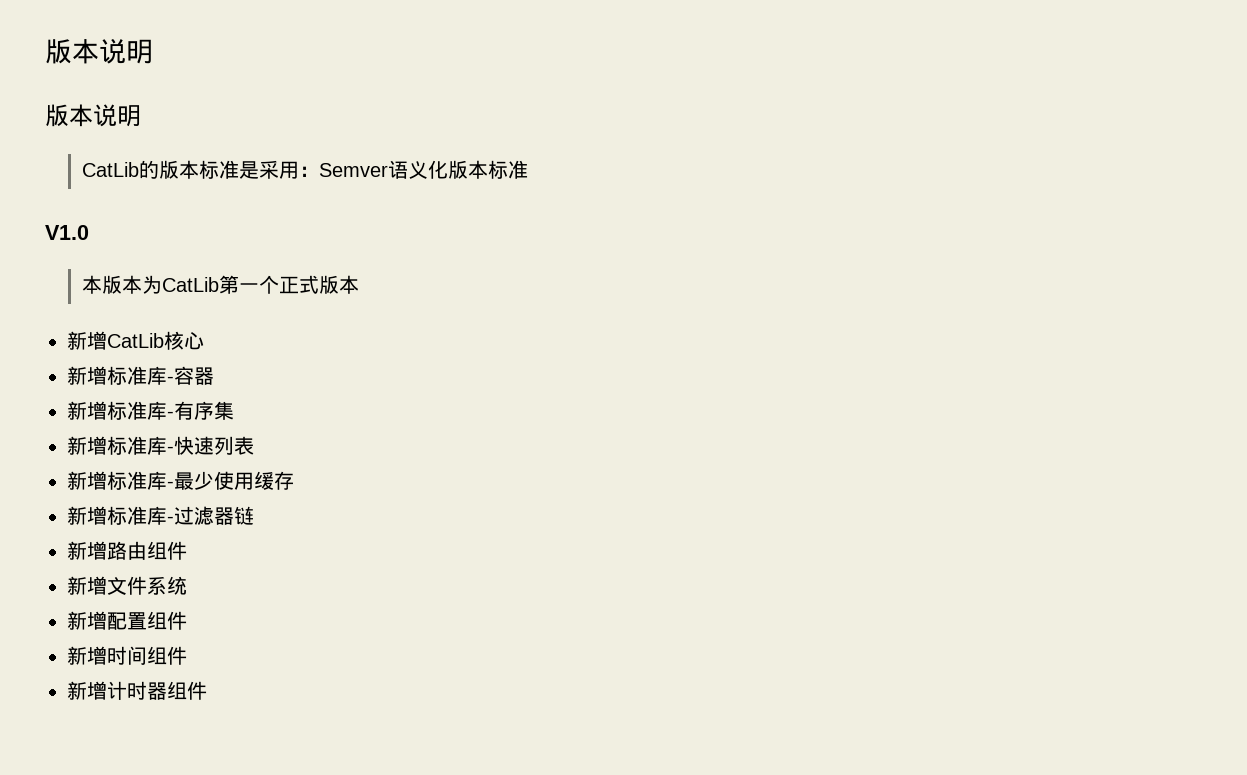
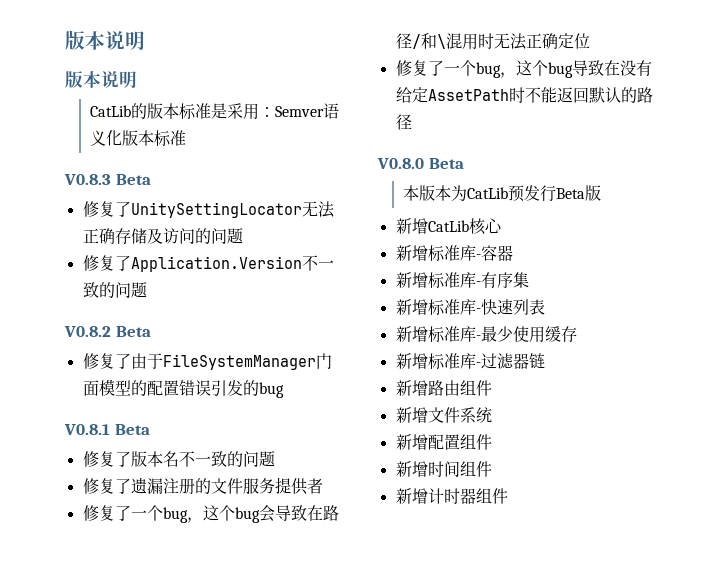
[45,225,89,240] V1.0 -> [64,174,151,185] [82,201,335,218] [82,228,243,244] [82,255,334,272] [82,282,147,298] [64,326,151,337] [82,353,332,370] [82,379,284,398] [64,424,150,435] [82,451,275,467] [82,477,323,495] [82,505,339,523] [395,33,590,50] [395,60,652,78] [395,87,653,103] [395,114,412,130] [377,158,464,169] V0.8.3 Beta // 修复了UnitySettingLocator无法正确存储及访问的问题 // 修复了Application.Version不一致的问题 // V0.8.2 Beta // 修复了由于FileSystemManager门面模型的配置错误引发的bug // V0.8.1 Beta // 修复了版本名不一致的问题 // 修复了遗漏注册的文件服务提供者 // 修复了一个bug，这个bug会导致在路径/和\混用时无法正确定位 // 修复了一个bug，这个bug导致在没有给定AssetPath时不能返回默认的路径 // V0.8.0 Beta
[219,275,360,294] 第一个正式版本 -> [507,185,601,202] 预发行Beta版

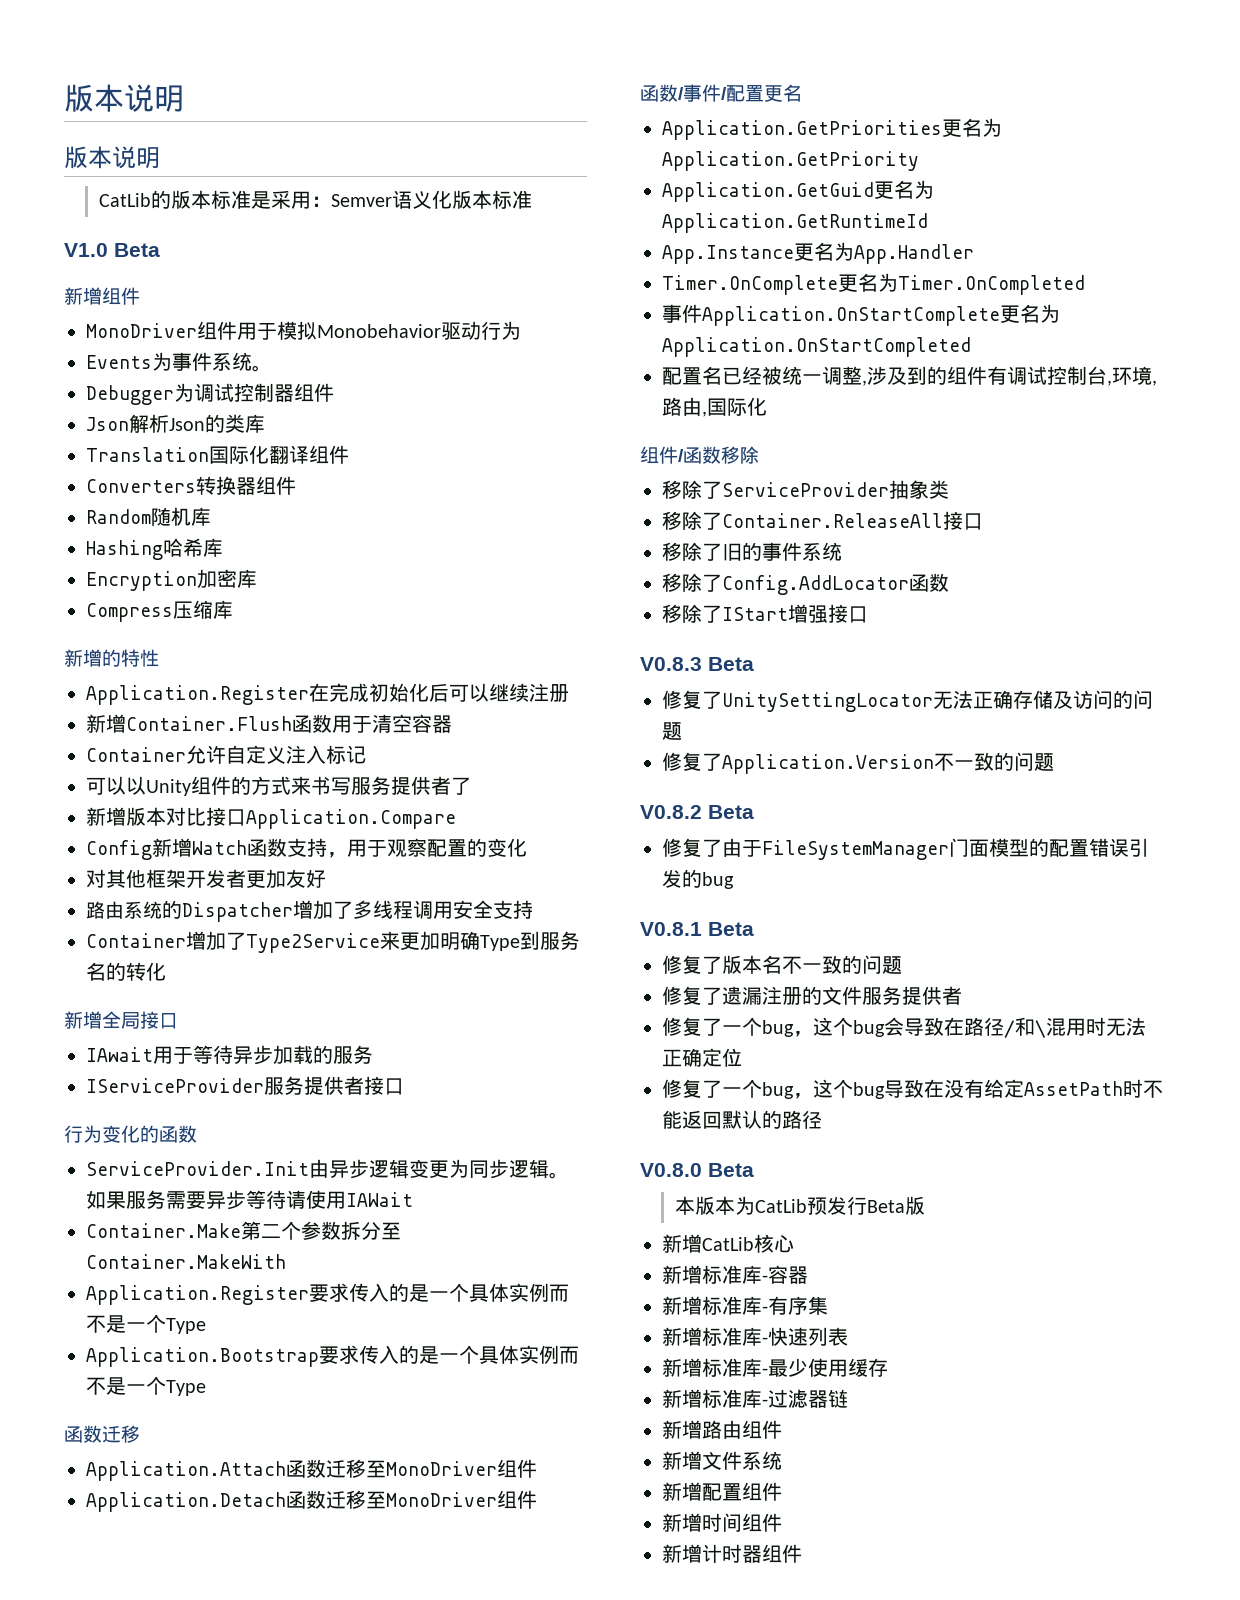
(186, 138) none -> [64,243,160,257] [64,287,140,305] [86,321,521,340] [86,352,272,372] [86,383,334,405] [86,414,265,433] [86,445,349,464] [86,476,296,495] [86,507,211,526] [86,538,223,560] [86,569,257,591] [86,600,233,622] [64,649,159,667] [86,683,569,705] [86,714,452,733] [86,745,366,764] [86,776,471,796] [86,807,456,829] [86,838,527,860] [86,869,326,889] [86,900,533,922] [86,931,580,953] [86,962,166,981] [64,1011,178,1029] [86,1045,373,1065] [86,1076,404,1095] [64,1125,197,1143] [86,1159,569,1179] [86,1190,413,1210] [86,1221,401,1240] [86,1254,286,1269] [86,1283,569,1305] [86,1314,206,1334] [86,1345,579,1367] [86,1376,206,1396] [64,1425,140,1443] [86,1459,537,1481] [86,1490,537,1512] [640,84,802,102] [662,118,1002,140] [662,151,919,171] [662,180,934,202] [662,213,928,233] [662,242,974,264] [662,273,1085,295] [662,304,1060,326] [662,337,971,357] [662,366,1157,386] [662,397,767,417] [640,446,759,464] [662,480,949,499] [662,511,983,530] [662,542,842,561] [662,573,949,595] [662,604,868,623] // V1.0 Beta // 新增组件 // MonoDriver组件用于模拟Monobehavior驱动行为 // Events为事件系统。 // Debugger为调试控制器组件 // Json解析Json的类库 // Translation国际化翻译组件 // Converters转换器组件 // Random随机库 // Hashing哈希库 // Encryption加密库 // Compress压缩库 // 新增的特性 // Application.Register在完成初始化后可以继续注册 // 新增Container.Flush函数用于清空容器 // Container允许自定义注入标记 // 可以以Unity组件的方式来书写服务提供者了 // 新增版本对比接口Application.Compare // Config新增Watch函数支持，用于观察配置的变化 // 对其他框架开发者更加友好 // 路由系统的Dispatcher增加了多线程调用安全支持 // Container增加了Type2Service来更加明确Type到服务名的转化 // 新增全局接口 // IAwait用于等待异步加载的服务 // IServiceProvider服务提供者接口 // 行为变化的函数 // ServiceProvider.Init由异步逻辑变更为同步逻辑。如果服务需要异步等待请使用IAWait // Container.Make第二个参数拆分至Container.MakeWith // Application.Register要求传入的是一个具体实例而不是一个Type // Application.Bootstrap要求传入的是一个具体实例而不是一个Type // 函数迁移 // Application.Attach函数迁移至MonoDriver组件 // Application.Detach函数迁移至MonoDriver组件 // 函数/事件/配置更名 // Application.GetPriorities更名为Application.GetPriority // Application.GetGuid更名为Application.GetRuntimeId // App.Instance更名为App.Handler // Timer.OnComplete更名为Timer.OnCompleted // 事件Application.OnStartComplete更名为Application.OnStartCompleted // 配置名已经被统一调整,涉及到的组件有调试控制台,环境,路由,国际化 // 组件/函数移除 // 移除了ServiceProvider抽象类 // 移除了Container.ReleaseAll接口 // 移除了旧的事件系统 // 移除了Config.AddLocator函数 // 移除了IStart增强接口

